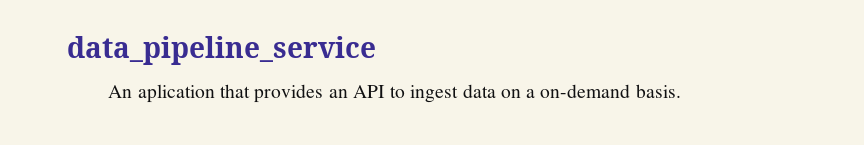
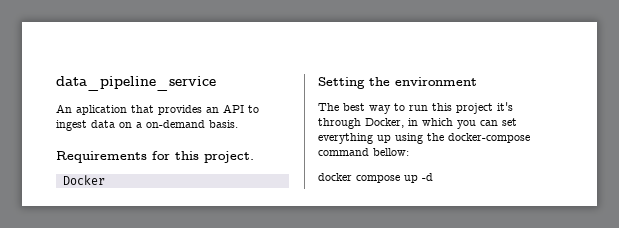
(681, 91) none -> [56,151,254,163] [62,175,105,185] [318,77,477,89] [318,102,513,114] [318,118,517,129] [318,133,530,144] [318,148,409,156] [318,173,433,183] // Requirements for this project. // Docker // Setting the environment // The best way to run this project it's through Docker, in which you can set everything up using the docker-compose command bellow: // docker compose up -d

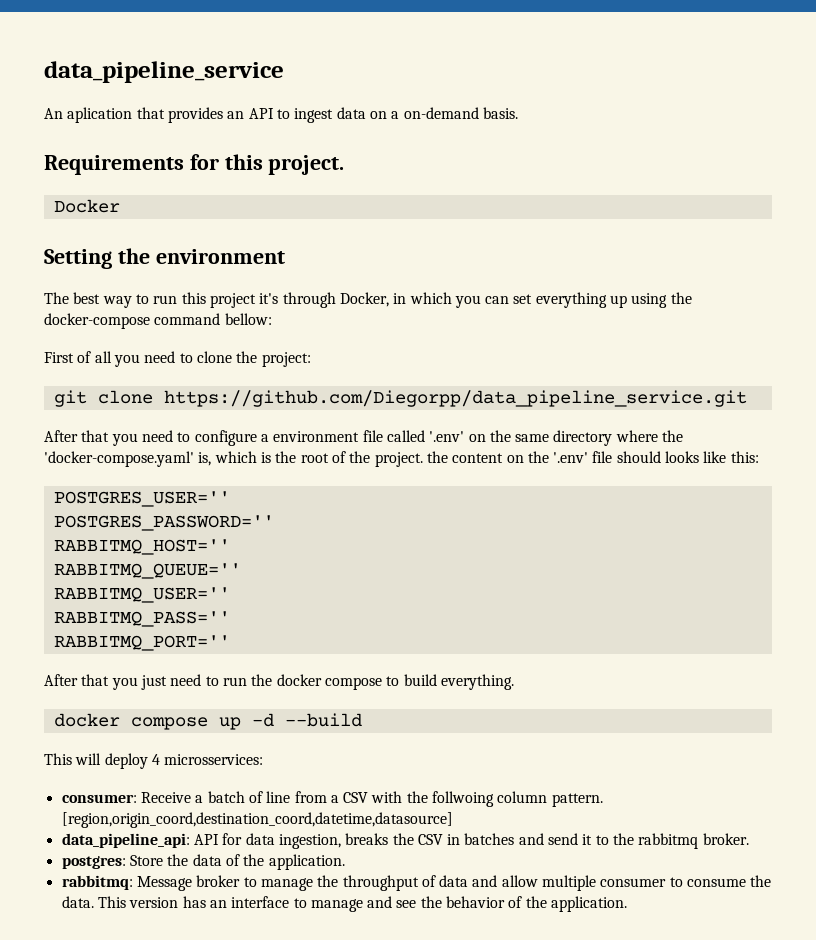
[318,173,433,183] docker compose up -d -> [44,351,311,367] [53,390,747,407] [44,430,684,446] [44,451,759,467] [53,491,230,507] [53,515,274,531] [53,539,230,555] [53,563,241,579] [53,587,230,603] [53,611,230,627] [53,635,230,651] [44,674,514,690] [53,713,362,730] [44,753,264,769] [61,791,603,807] [61,812,453,828] [61,833,749,849] [61,854,345,870] [61,875,772,891] [61,896,628,912] First of all you need to clone the project: // git clone https://github.com/Diegorpp/data_pipeline_service.git // After that you need to configure a environment file called '.env' on the same directory where the 'docker-compose.yaml' is, which is the root of the project. the content on the '.env' file should looks like this: // POSTGRES_USER='' // POSTGRES_PASSWORD='' // RABBITMQ_HOST='' // RABBITMQ_QUEUE='' // RABBITMQ_USER='' // RABBITMQ_PASS='' // RABBITMQ_PORT='' // After that you just need to run the docker compose to build everything. // docker compose up -d --build // This will deploy 4 microsservices: // consumer: Receive a batch of line from a CSV with the follwoing column pattern. [region,origin_coord,destination_coord,datetime,datasource] // data_pipeline_api: API for data ingestion, breaks the CSV in batches and send it to the rabbitmq broker. // postgres: Store the data of the application. // rabbitmq: Message broker to manage the throughput of data and allow multiple consumer to consume the data. This version has an interface to manage and see the behavior of the application.

